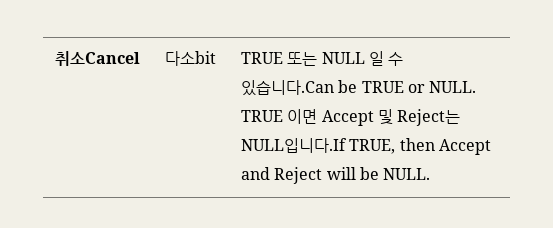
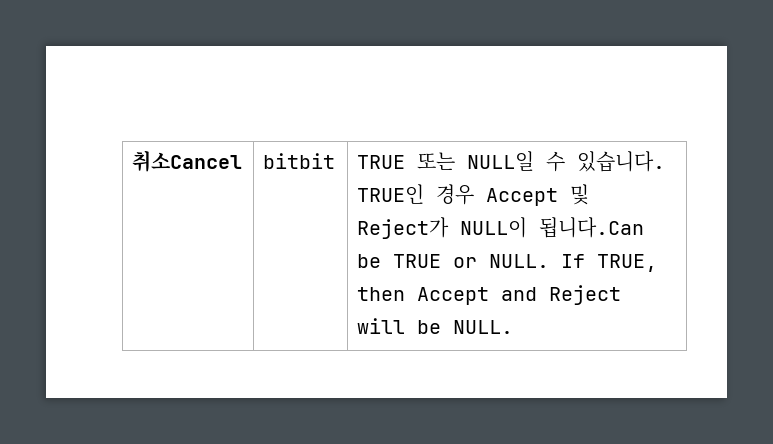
[165,51,217,66] 다소bit -> [263,153,336,169] bitbit
[321,51,404,66] [241,80,477,96] [241,109,461,126] [241,138,348,153] NULL 일 수 있습니다.Can be TRUE or NULL. TRUE 이면 Accept 및 Reject는 NULL입니다.If -> [467,151,666,172] [357,184,590,206] [357,217,645,239] [357,254,586,268] NULL일 수 있습니다. TRUE인 경우 Accept 및 Reject가 NULL이 됩니다.Can be TRUE or NULL. If

